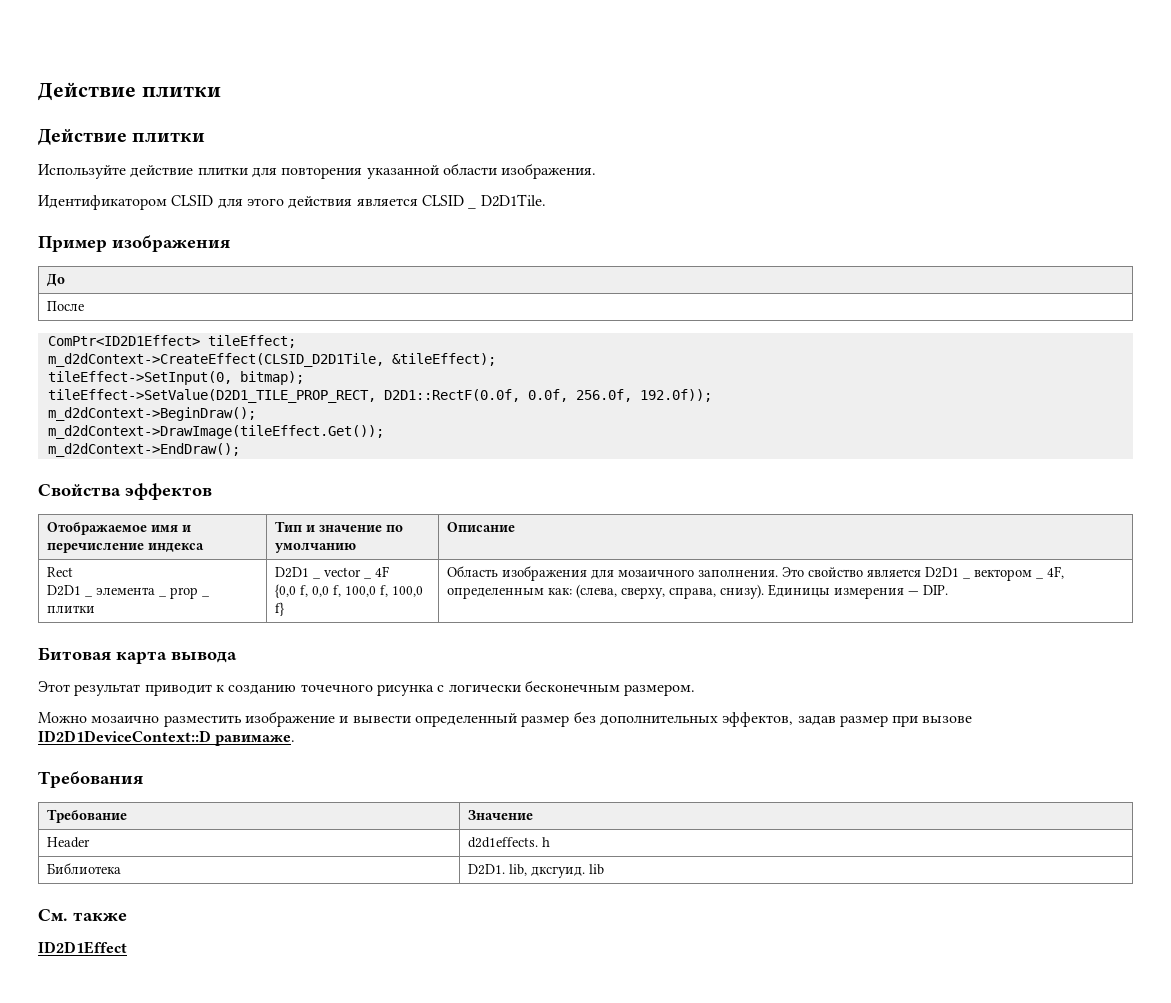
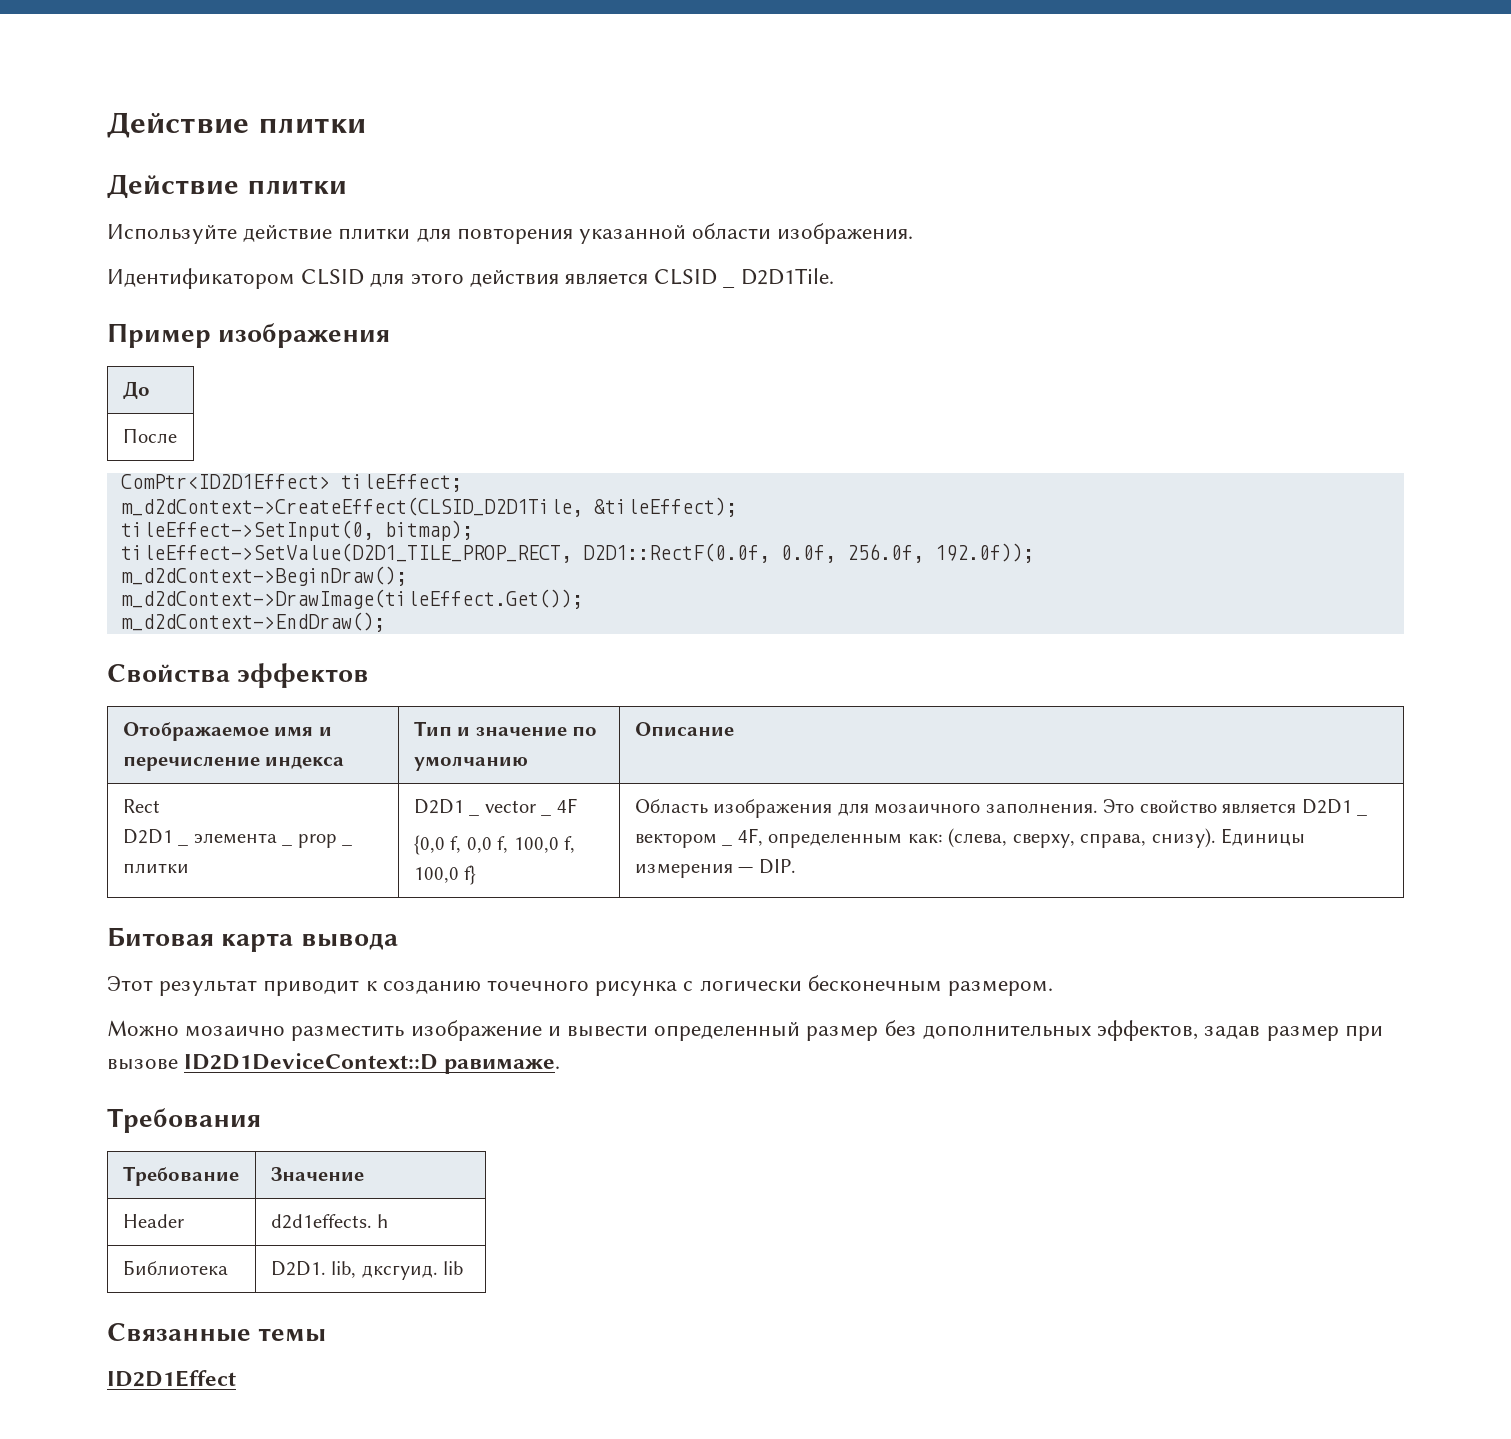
[38,909,127,921] См. также -> [107,1323,327,1342] Связанные темы

